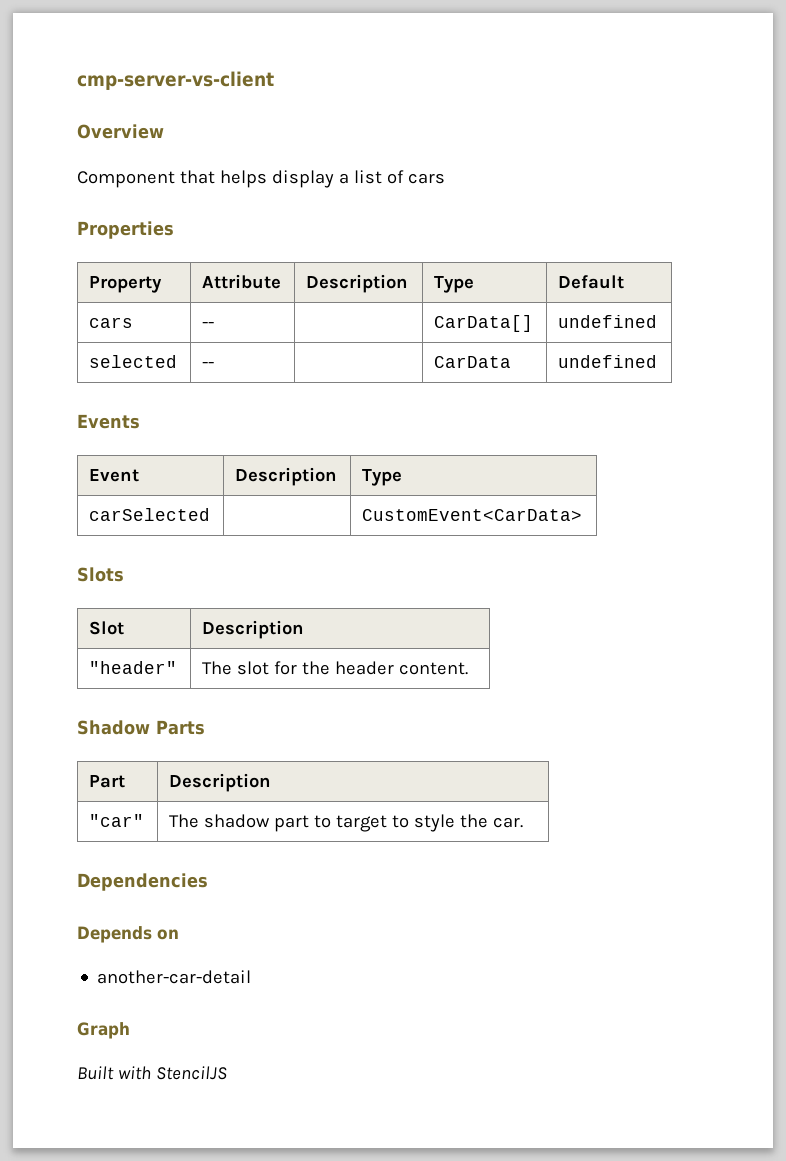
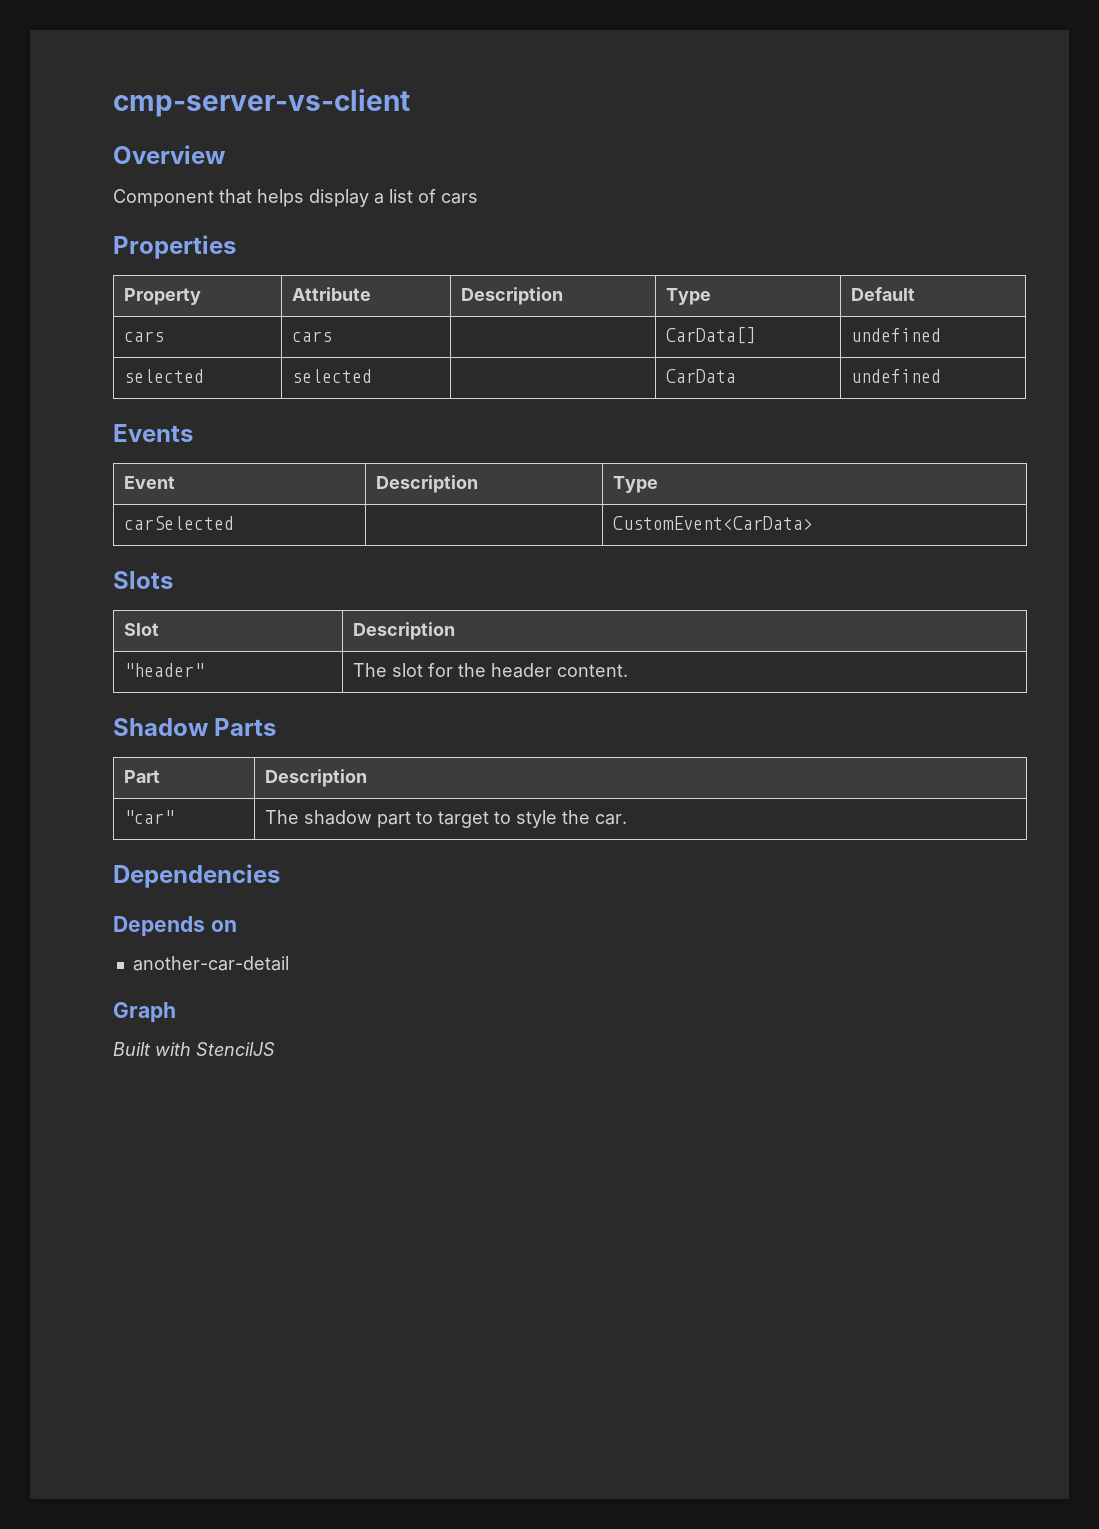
[202,322,215,328] -- -> [291,331,332,342] cars
[202,362,215,368] -- -> [291,369,372,383] selected

